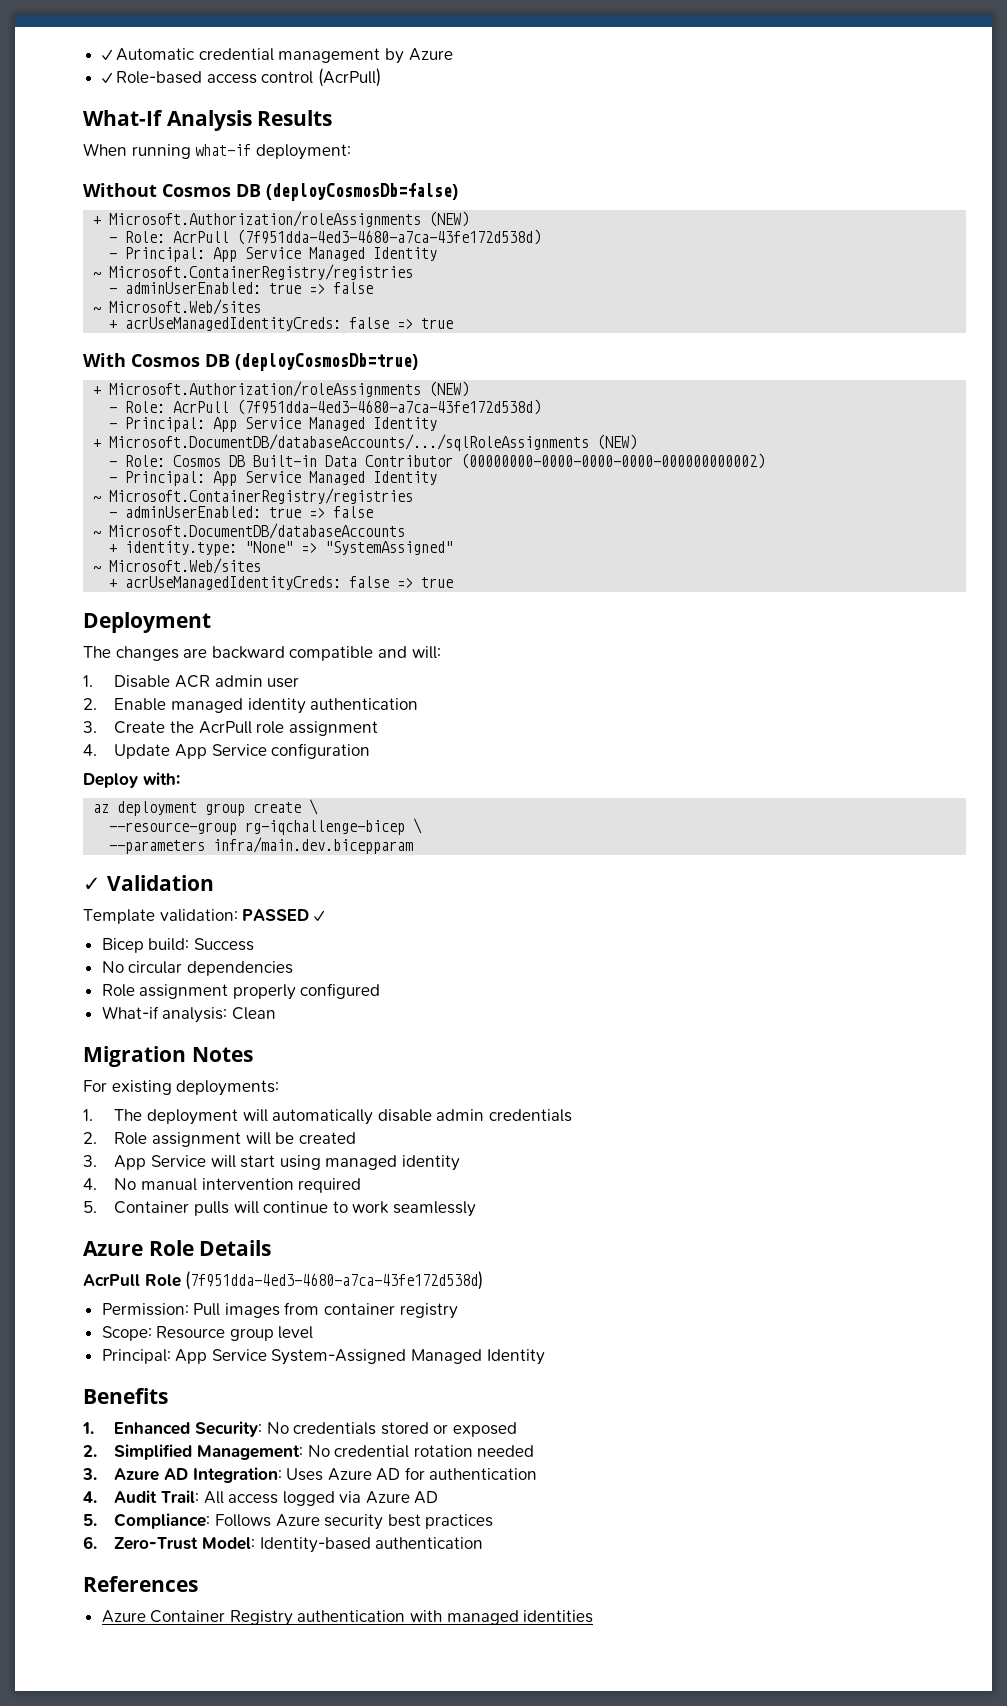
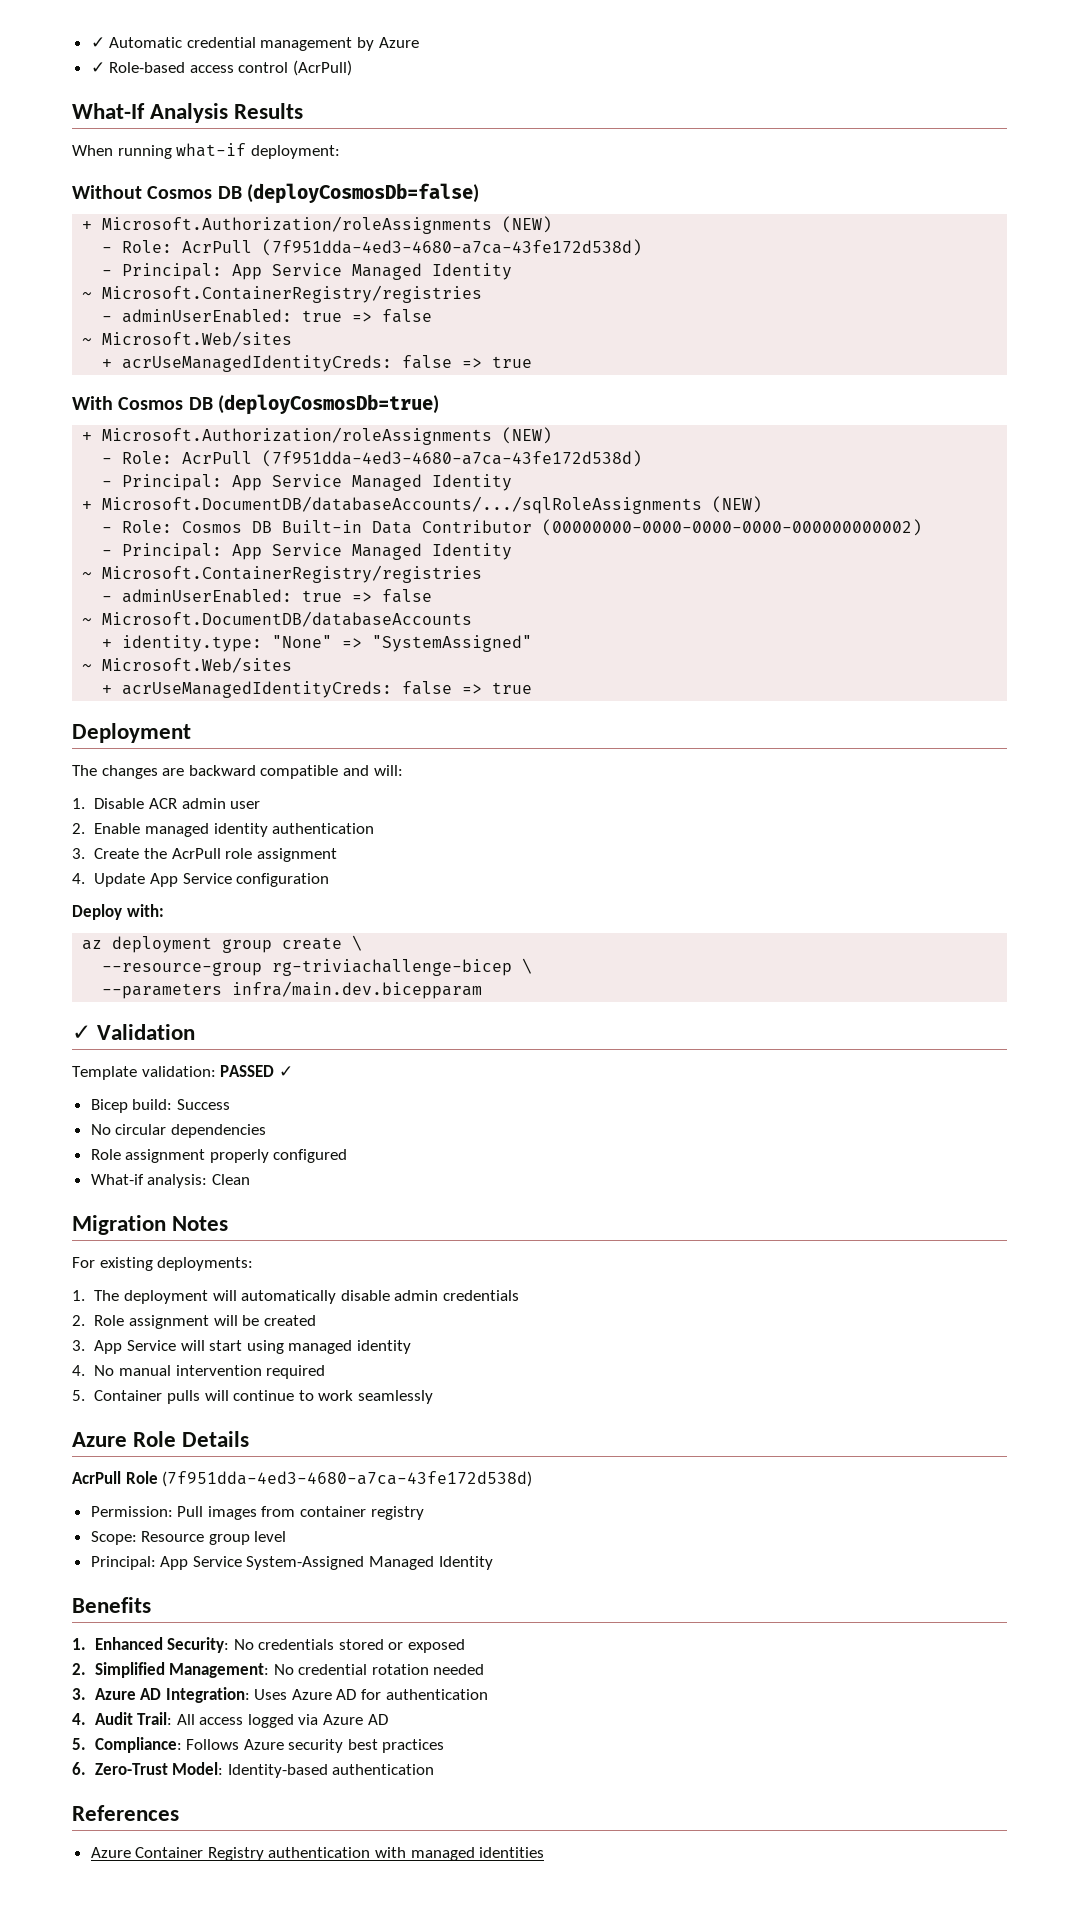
[245,820,406,835] rg-iqchallenge-bicep -> [272,959,513,976] rg-triviachallenge-bicep

